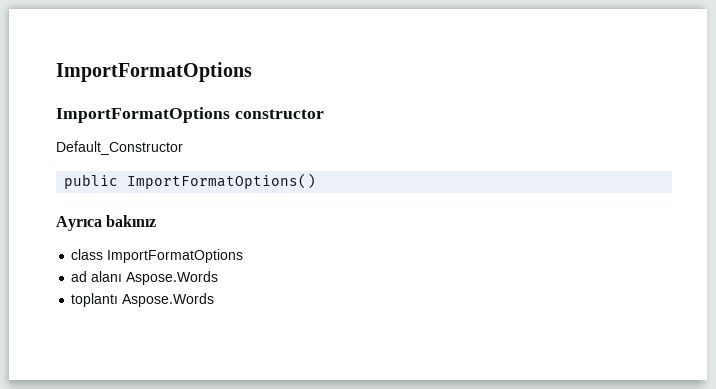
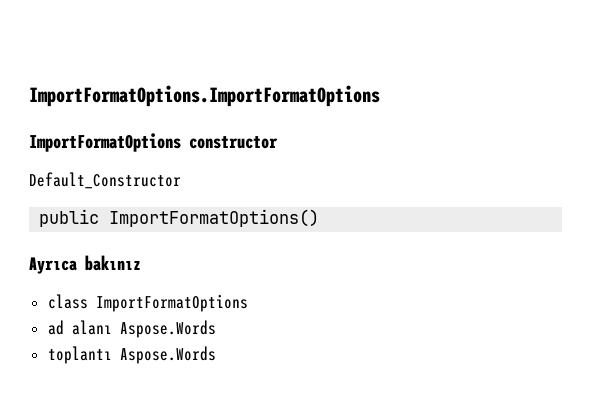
[56,62,252,82] ImportFormatOptions -> [29,85,380,107] ImportFormatOptions.ImportFormatOptions

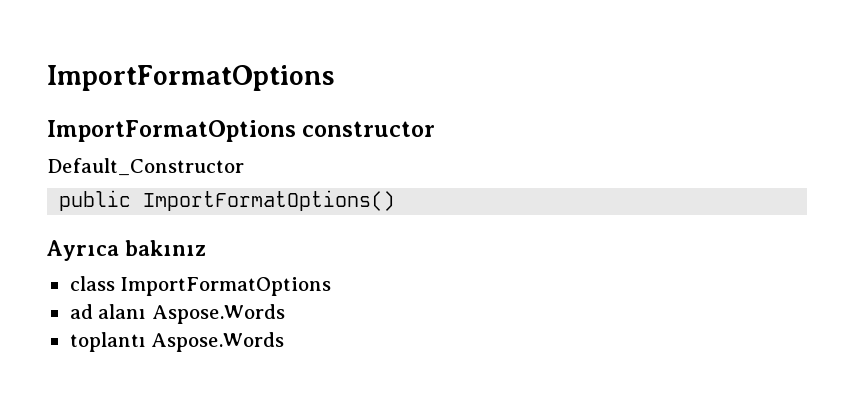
[29,85,380,107] ImportFormatOptions.ImportFormatOptions -> [47,65,335,91] ImportFormatOptions

